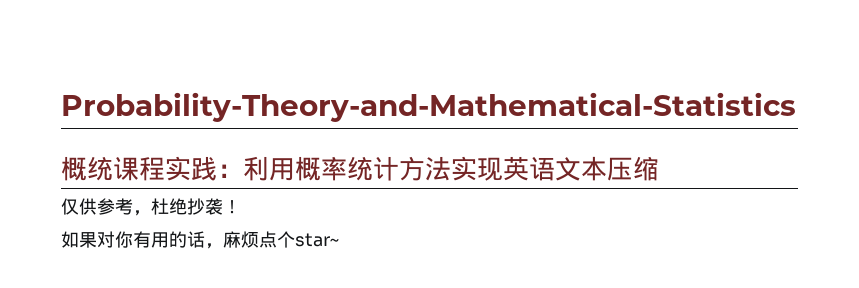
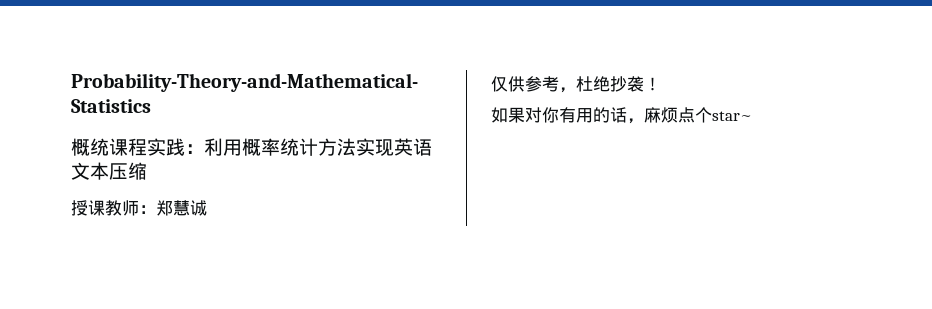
(659, 168) none -> [71,200,207,216] // 授课教师：郑慧诚

